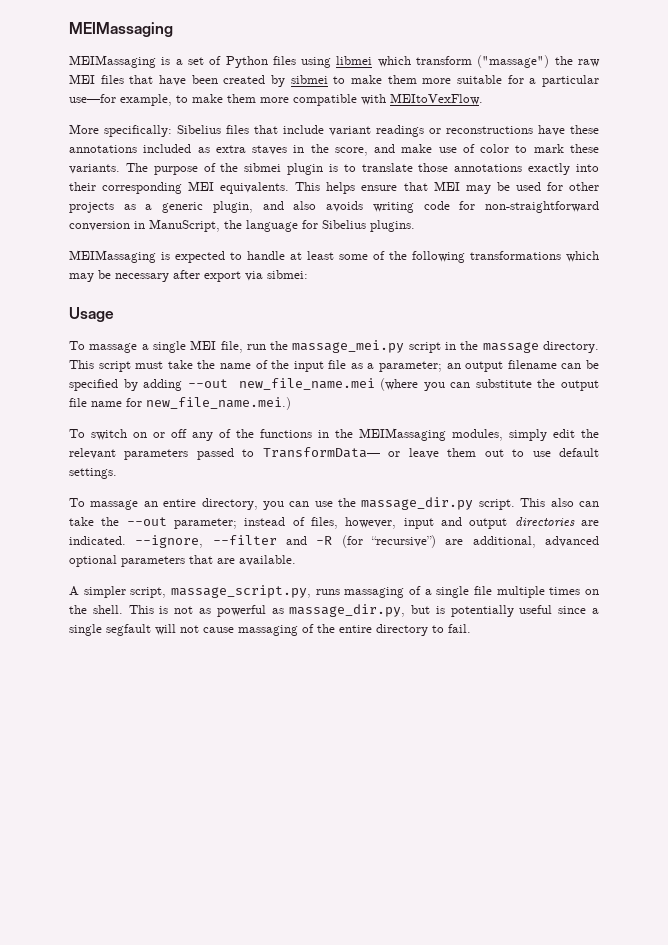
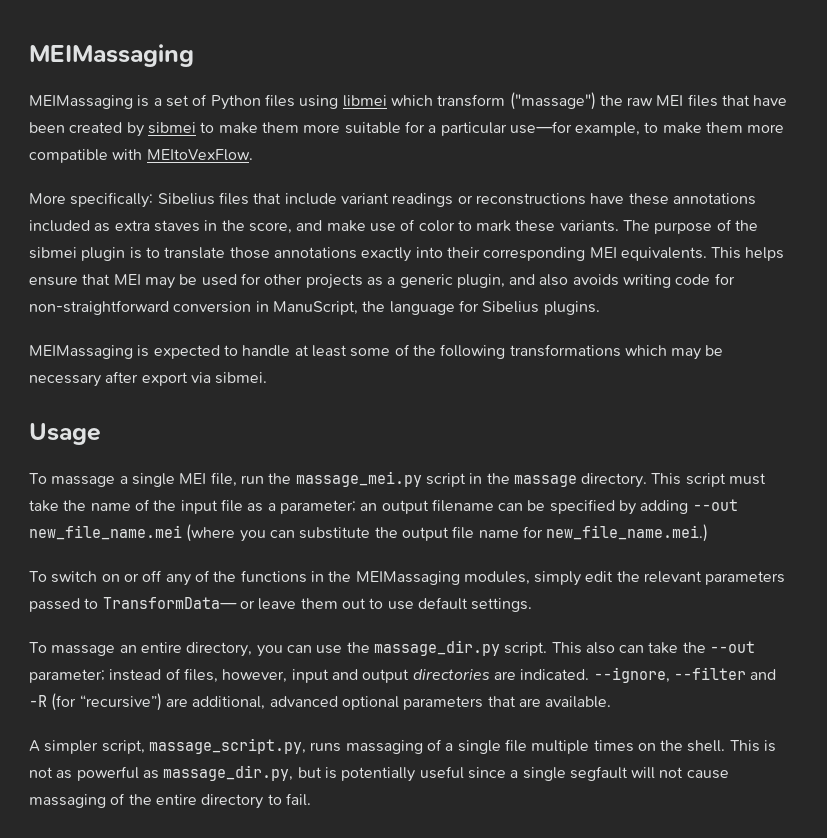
[267,270,308,279] sibmei: -> [215,372,268,384] sibmei.

